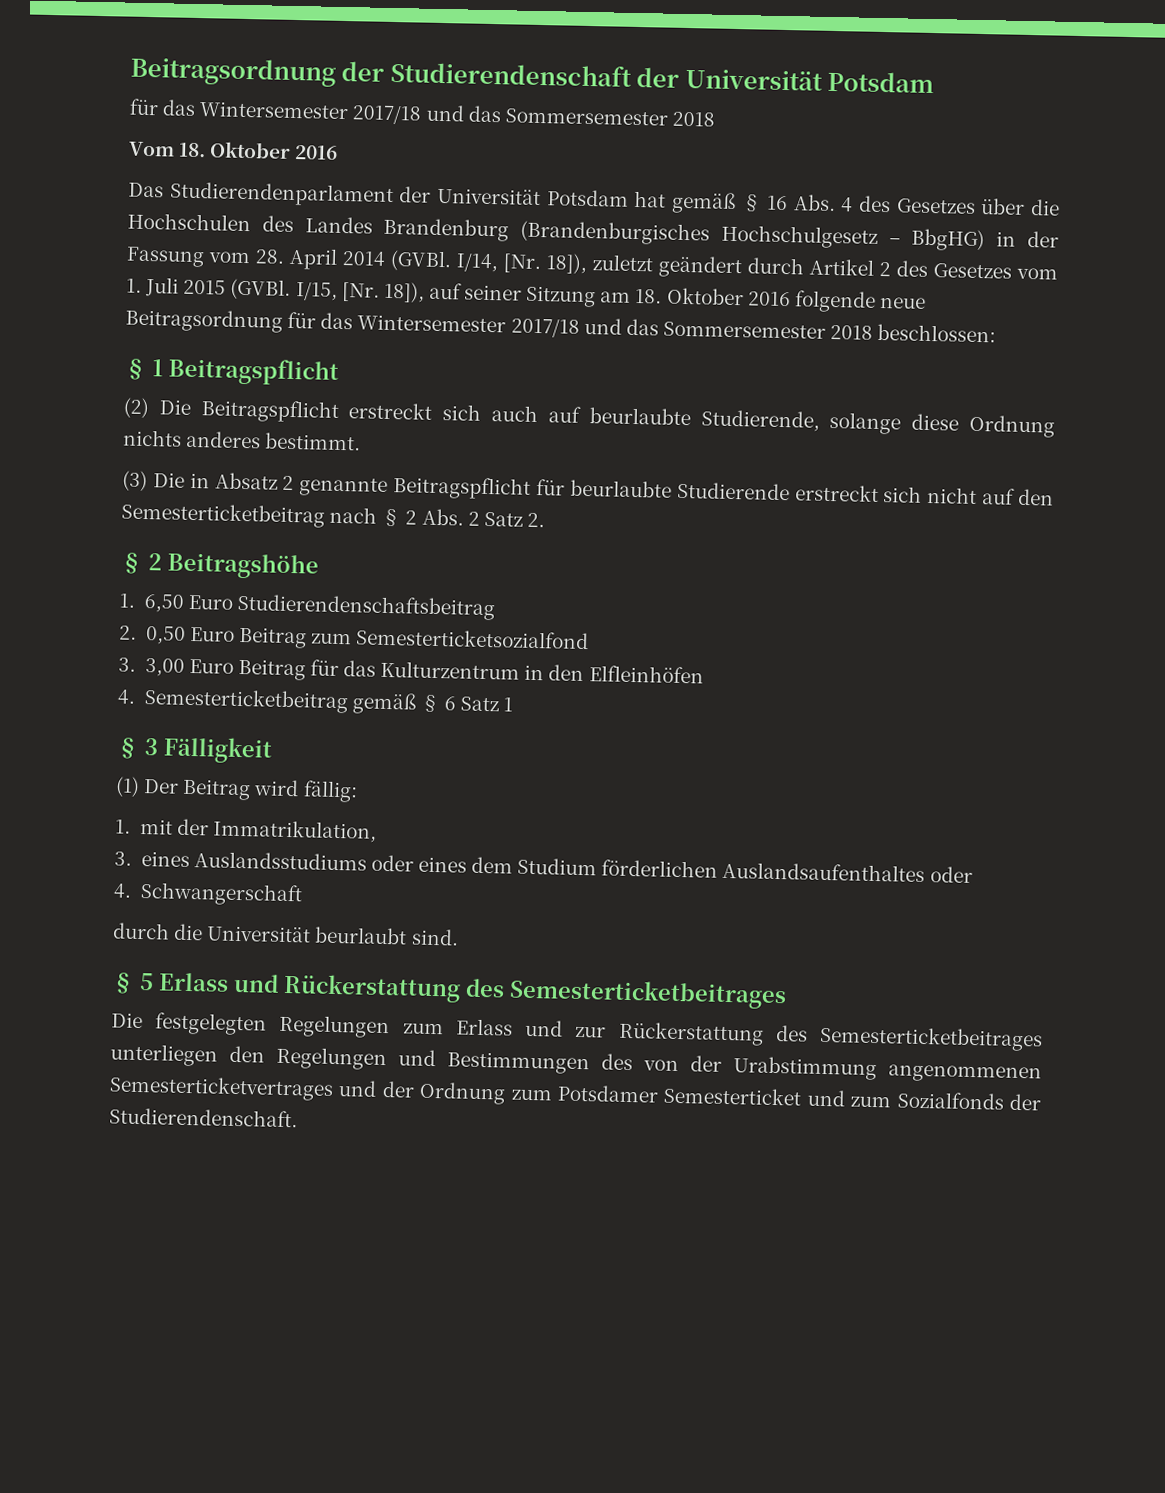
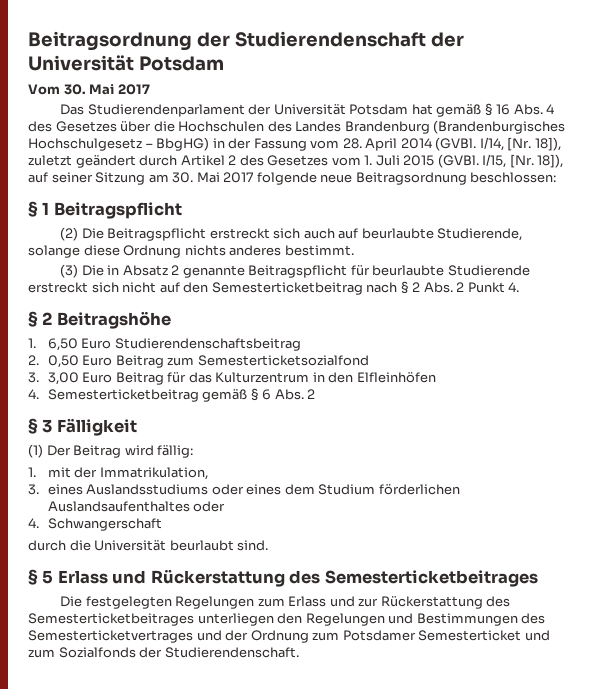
[129,98,715,127] [128,141,339,160] für das Wintersemester 2017/18 und das Sommersemester 2018 // Vom 18. Oktober 2016 -> [28,84,150,95] Vom 30. Mai 2017
[635,287,926,313] [125,308,874,340] 18. Oktober 2016 folgende neue Beitragsordnung für das Wintersemester 2017/18 und das Sommersemester 2018 -> [172,172,467,185] 30. Mai 2017 folgende neue Beitragsordnung
[483,511,545,528] Satz 2. -> [467,282,520,293] Punkt 4.
[460,696,514,712] Satz 1 -> [274,389,316,400] Abs. 2
[643,1055,1042,1084] von der Urabstimmung angenommenen -> (546, 618) none

